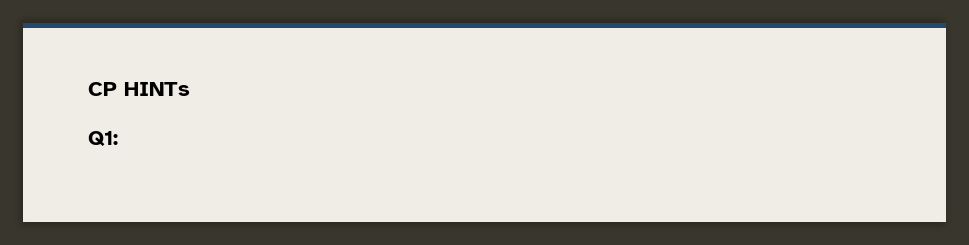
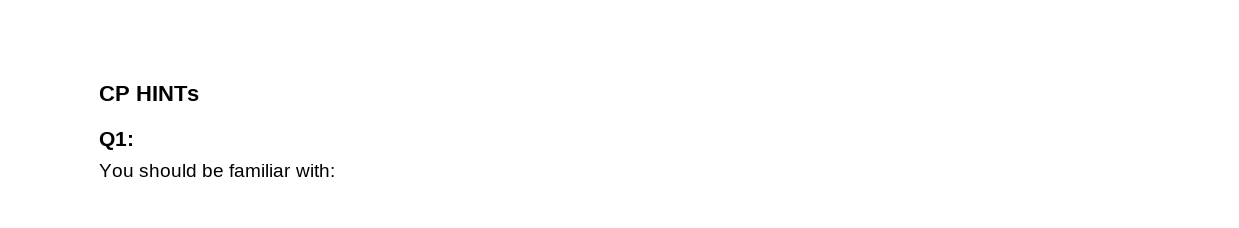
(118, 138) none -> [99,164,335,177] // You should be familiar with:

